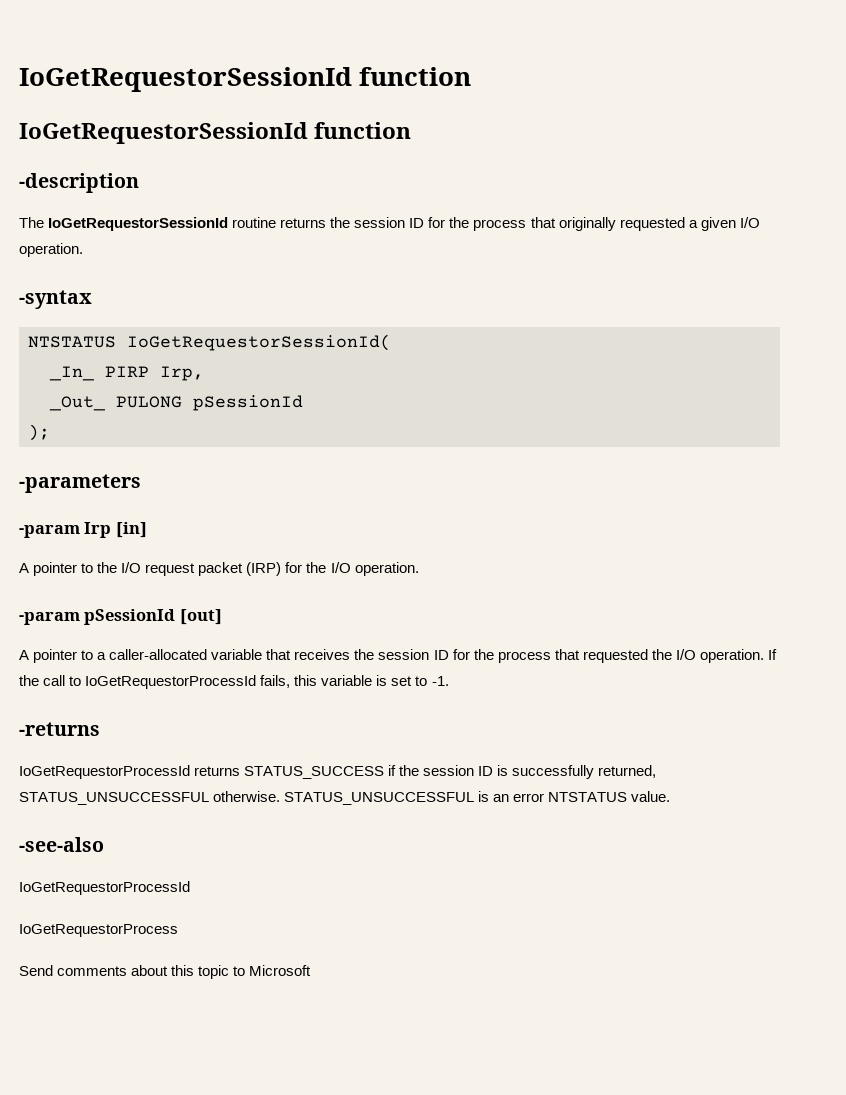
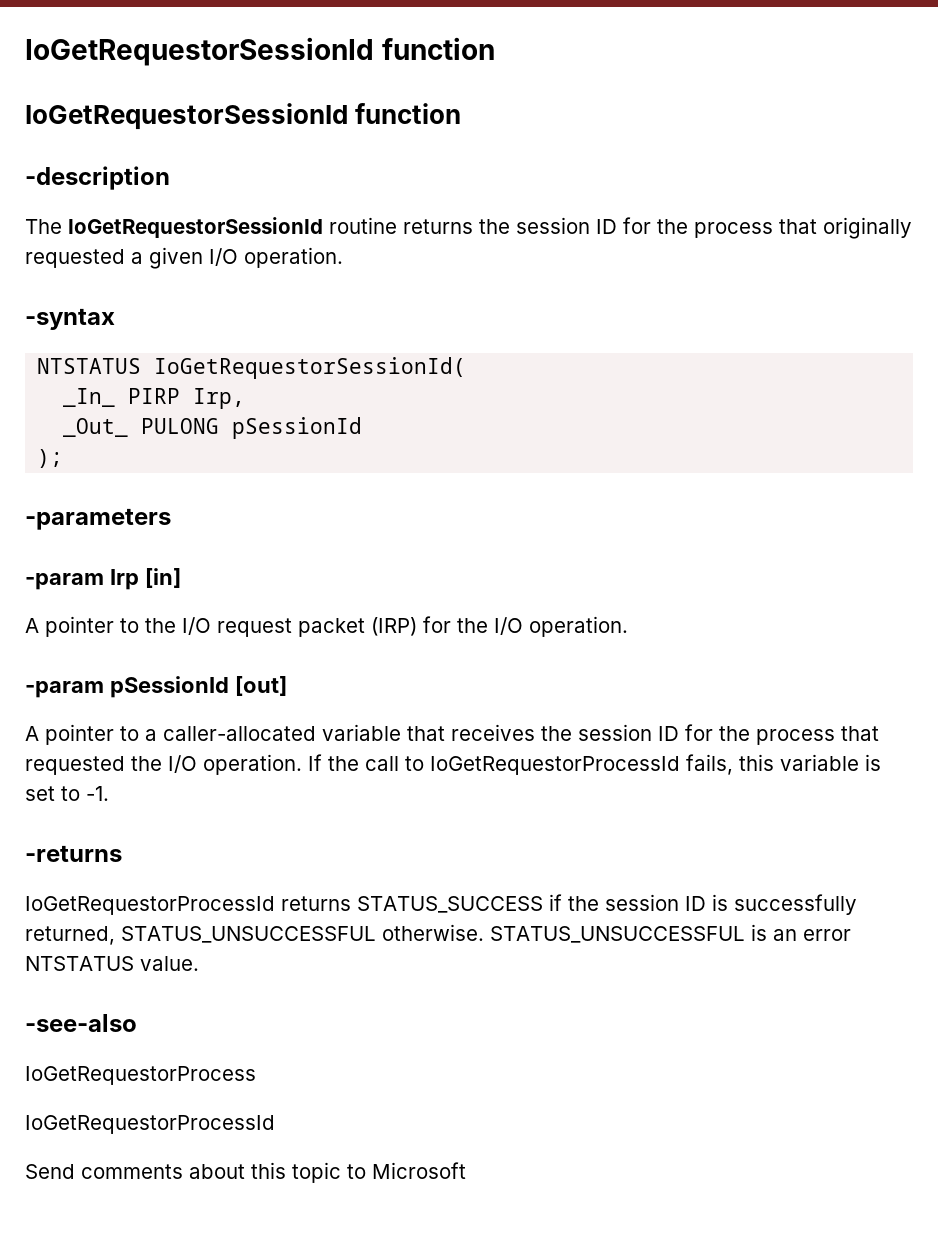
[19,881,190,895] [19,924,178,937] // IoGetRequestorProcessId // IoGetRequestorProcess -> [25,1066,256,1085] [25,1115,275,1134] // IoGetRequestorProcess // IoGetRequestorProcessId

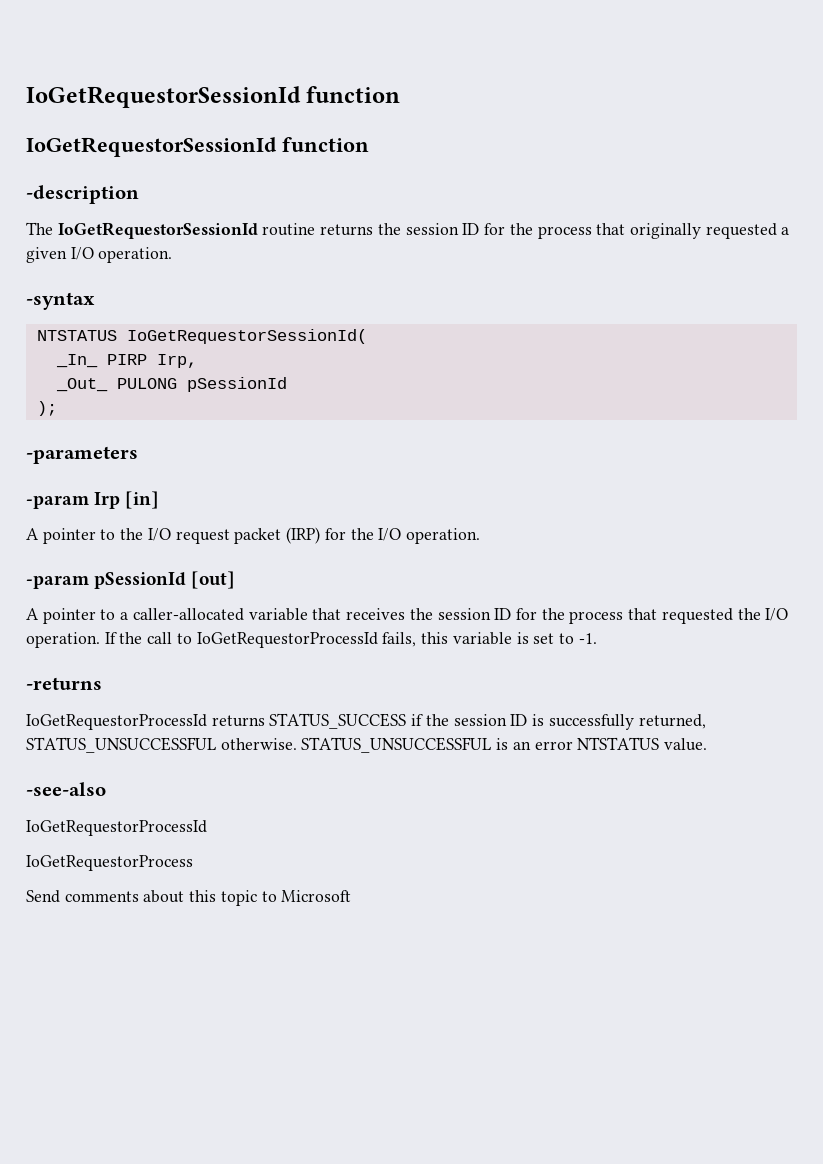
(137, 1023) none -> [26,820,207,836] // IoGetRequestorProcessId
[25,1115,275,1134] // IoGetRequestorProcessId -> (193, 863) none

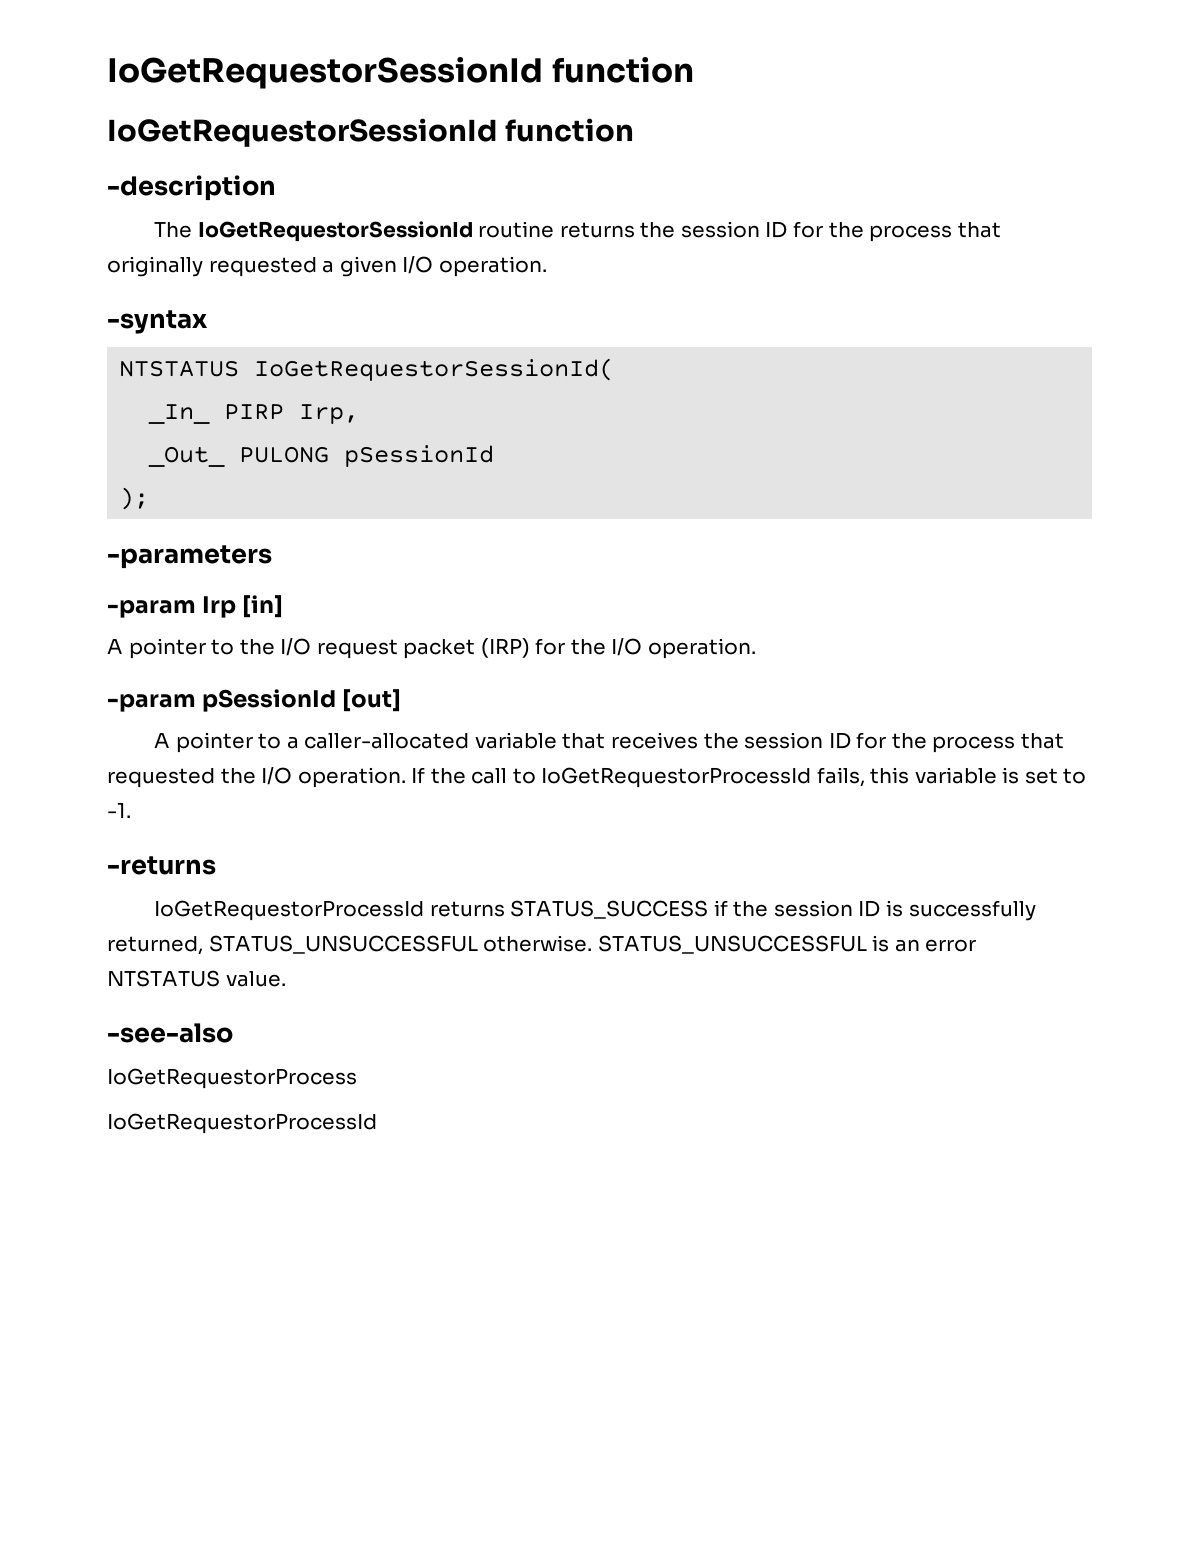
[26,820,207,836] // IoGetRequestorProcessId -> (233, 1033) none
[26,890,352,906] Send comments about this topic to Microsoft -> [107,1113,377,1134] IoGetRequestorProcessId

